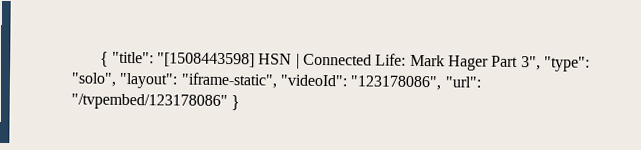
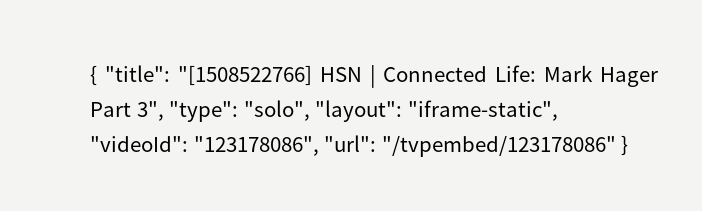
[157,52,256,68] "[1508443598] -> [177,65,312,86] "[1508522766]

